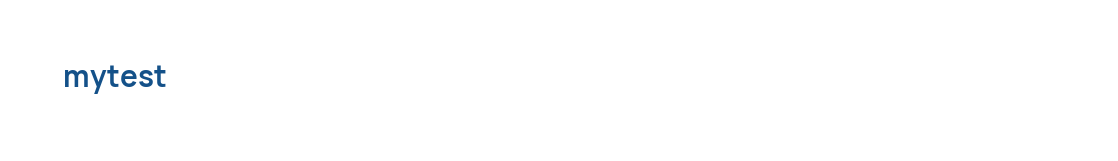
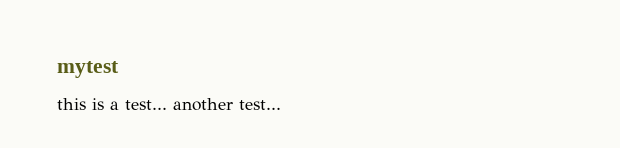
(167, 79) none -> [57,98,281,111] // this is a test... another test...

